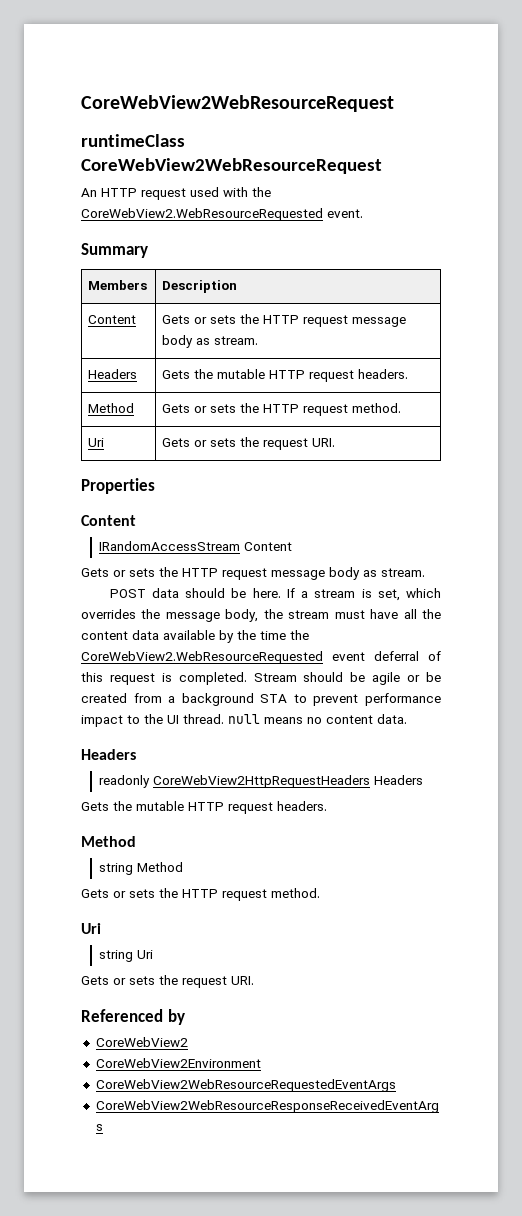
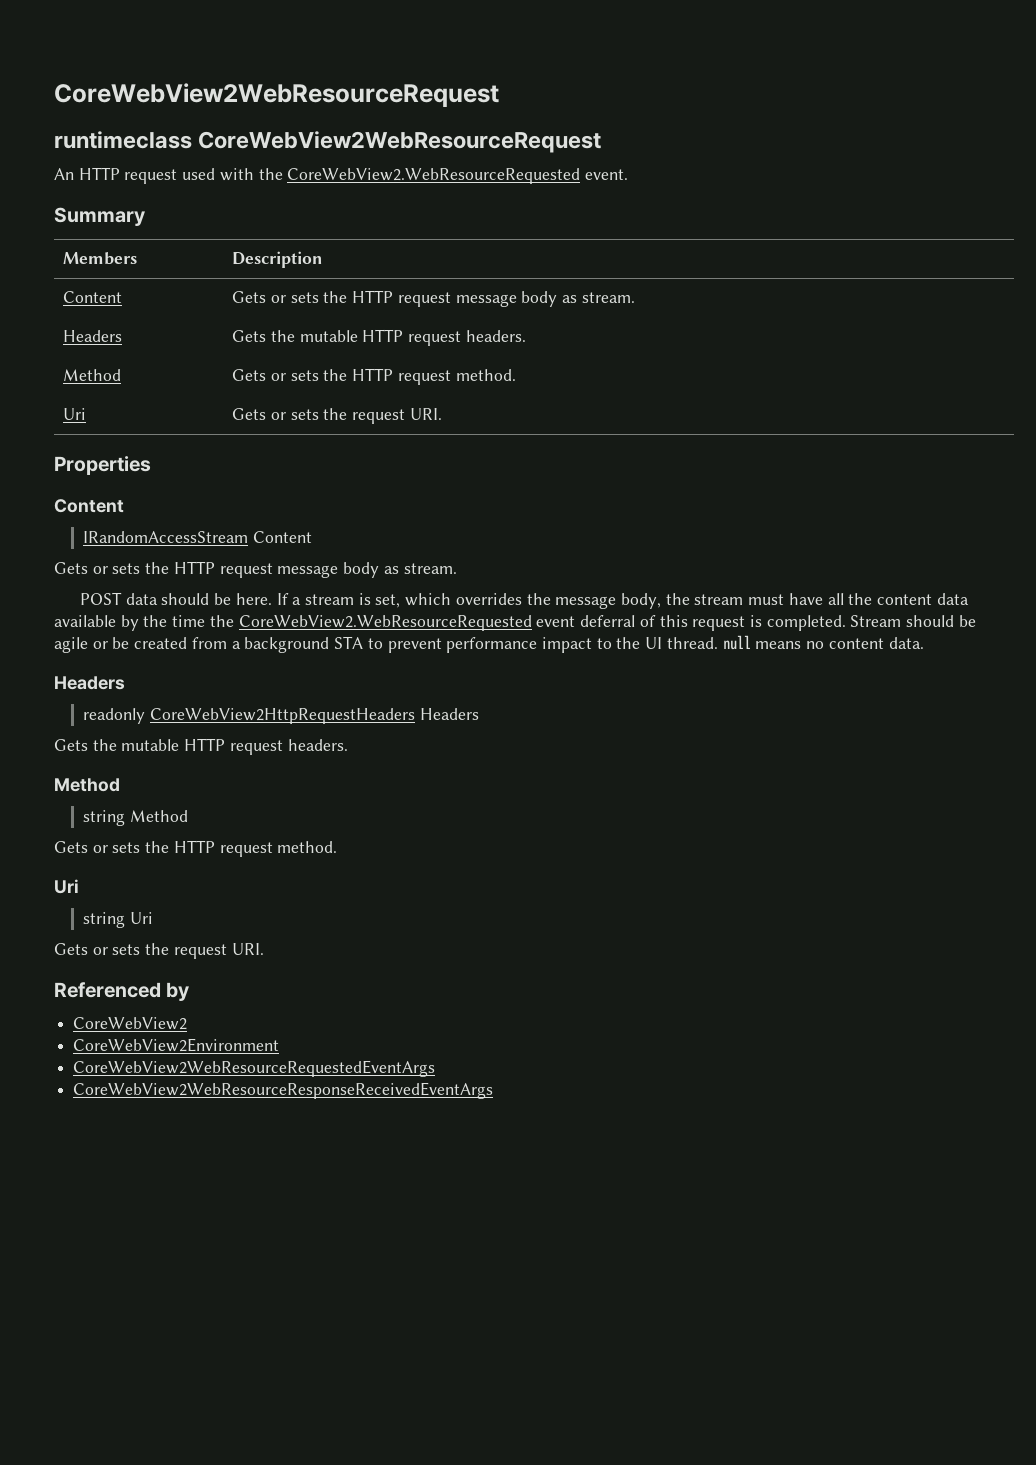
[81,95,394,112] [81,134,185,147] CoreWebView2WebResourceRequest // runtimeClass -> [54,83,499,107] [54,131,192,149] CoreWebView2WebResourceRequest // runtimeclass

